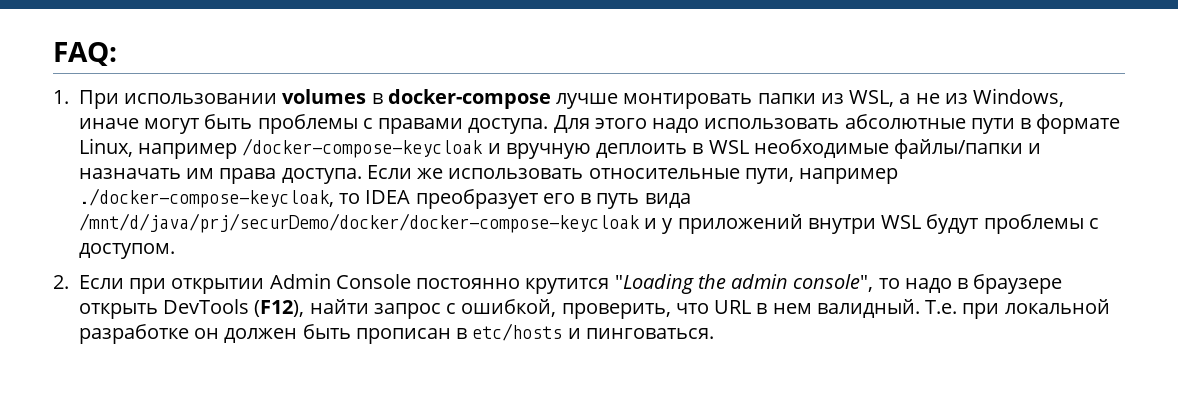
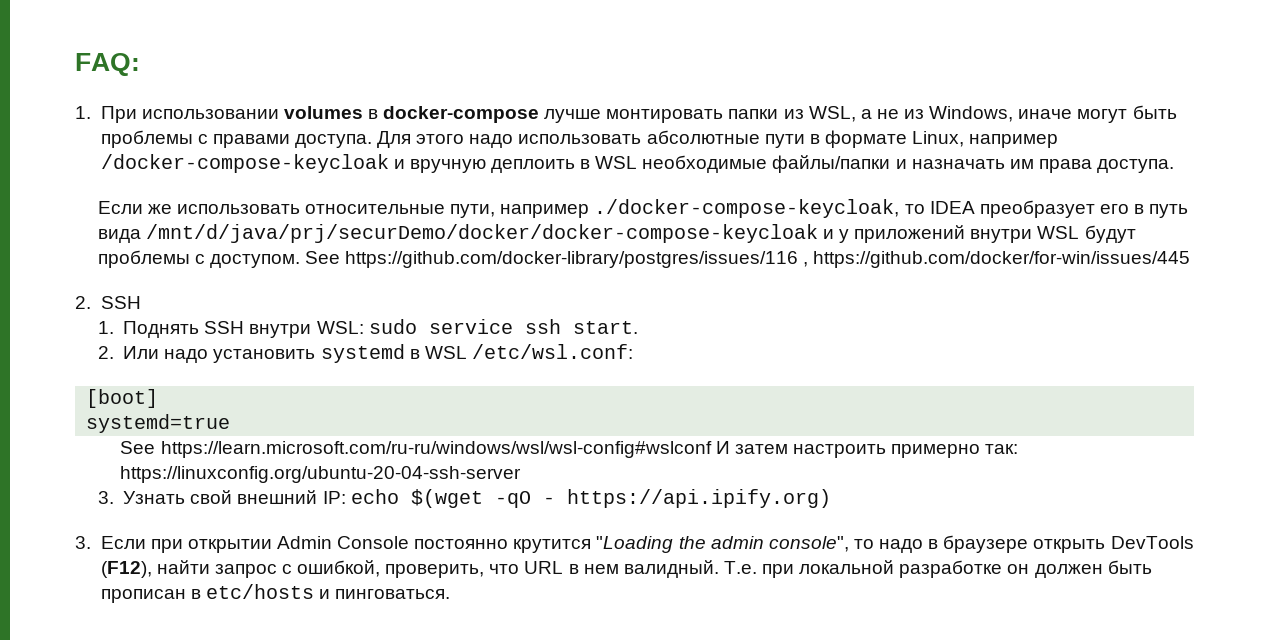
(362, 176) none -> (1175, 166) //
[53,275,69,289] // 2. -> [305,251,1191,268] [75,296,141,309] [97,319,638,338] [97,344,633,363] [86,389,159,408] [86,414,231,433] [120,441,1019,458] [120,466,522,483] [97,489,831,508] [75,536,91,549] See https://github.com/docker-library/postgres/issues/116 , https://github.com/docker/for-win/issues/445 // 2. SSH // 1. Поднять SSH внутри WSL: sudo service ssh start. // 2. Или надо установить systemd в WSL /etc/wsl.conf: // [boot] // systemd=true // See https://learn.microsoft.com/ru-ru/windows/wsl/wsl-config#wslconf И затем настроить примерно так: https://linuxconfig.org/ubuntu-20-04-ssh-server // 3. Узнать свой внешний IP: echo $(wget -qO - https://api.ipify.org) // 3.

